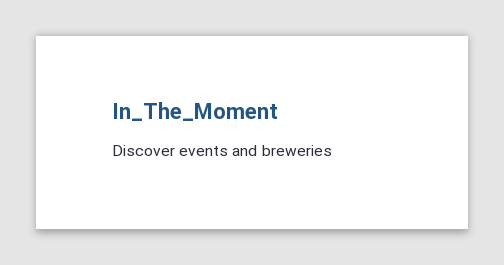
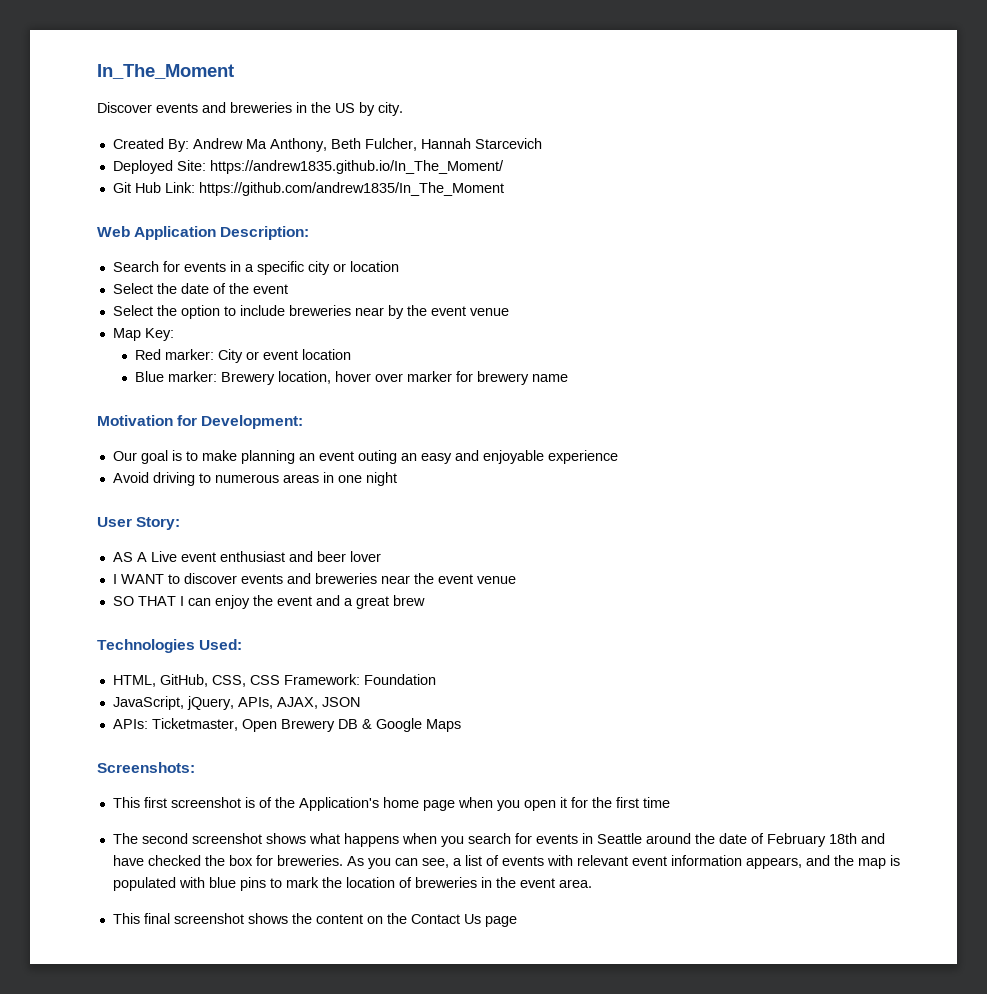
(332, 150) none -> [296,102,403,116] [112,138,542,152] [112,160,504,174] [112,182,504,196] [97,226,310,240] [112,261,399,275] [112,283,288,294] [112,305,509,319] [112,328,174,341] [134,349,351,363] [134,371,568,385] [97,415,304,429] [112,450,618,464] [112,472,397,486] [97,517,181,530] [112,551,381,562] [112,573,516,584] [112,595,425,609] [97,639,243,653] [112,674,436,687] [112,696,360,710] [112,718,461,732] [97,762,195,773] [112,797,670,811] [112,833,885,847] [112,855,900,869] [112,877,592,891] [112,913,517,927] in the US by city. // Created By: Andrew Ma Anthony, Beth Fulcher, Hannah Starcevich // Deployed Site: https://andrew1835.github.io/In_The_Moment/ // Git Hub Link: https://github.com/andrew1835/In_The_Moment // Web Application Description: // Search for events in a specific city or location // Select the date of the event // Select the option to include breweries near by the event venue // Map Key: // Red marker: City or event location // Blue marker: Brewery location, hover over marker for brewery name // Motivation for Development: // Our goal is to make planning an event outing an easy and enjoyable experience // Avoid driving to numerous areas in one night // User Story: // AS A Live event enthusiast and beer lover // I WANT to discover events and breweries near the event venue // SO THAT I can enjoy the event and a great brew // Technologies Used: // HTML, GitHub, CSS, CSS Framework: Foundation // JavaScript, jQuery, APIs, AJAX, JSON // APIs: Ticketmaster, Open Brewery DB & Google Maps // Screenshots: // This first screenshot is of the Application's home page when you open it for the first time // The second screenshot shows what happens when you search for events in Seattle around the date of February 18th and have checked the box for breweries. As you can see, a list of events with relevant event information appears, and the map is populated with blue pins to mark the location of breweries in the event area. // This final screenshot shows the content on the Contact Us page

